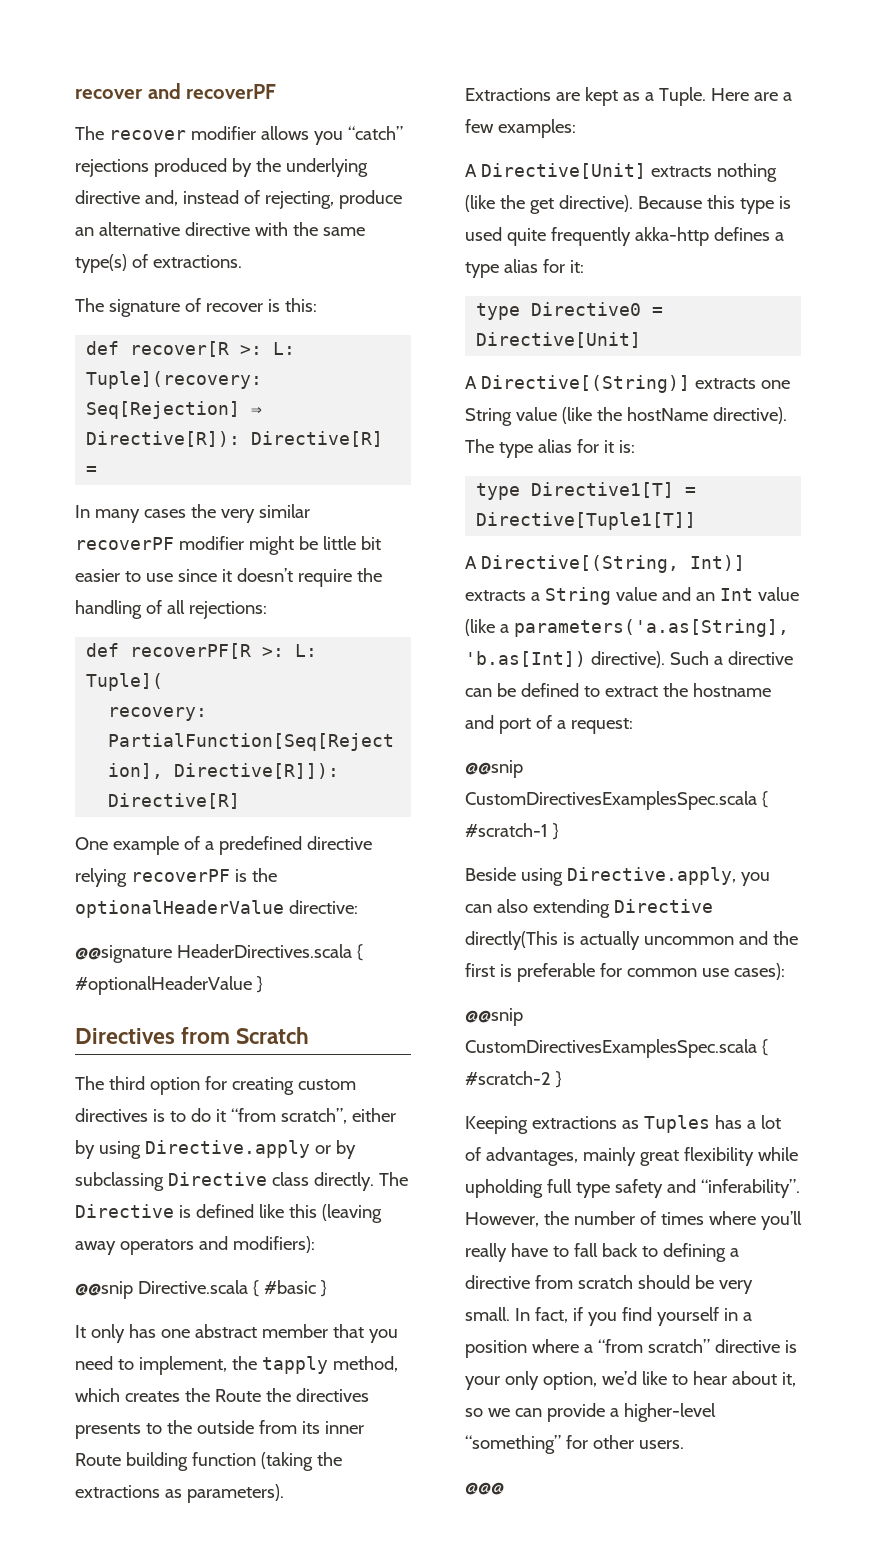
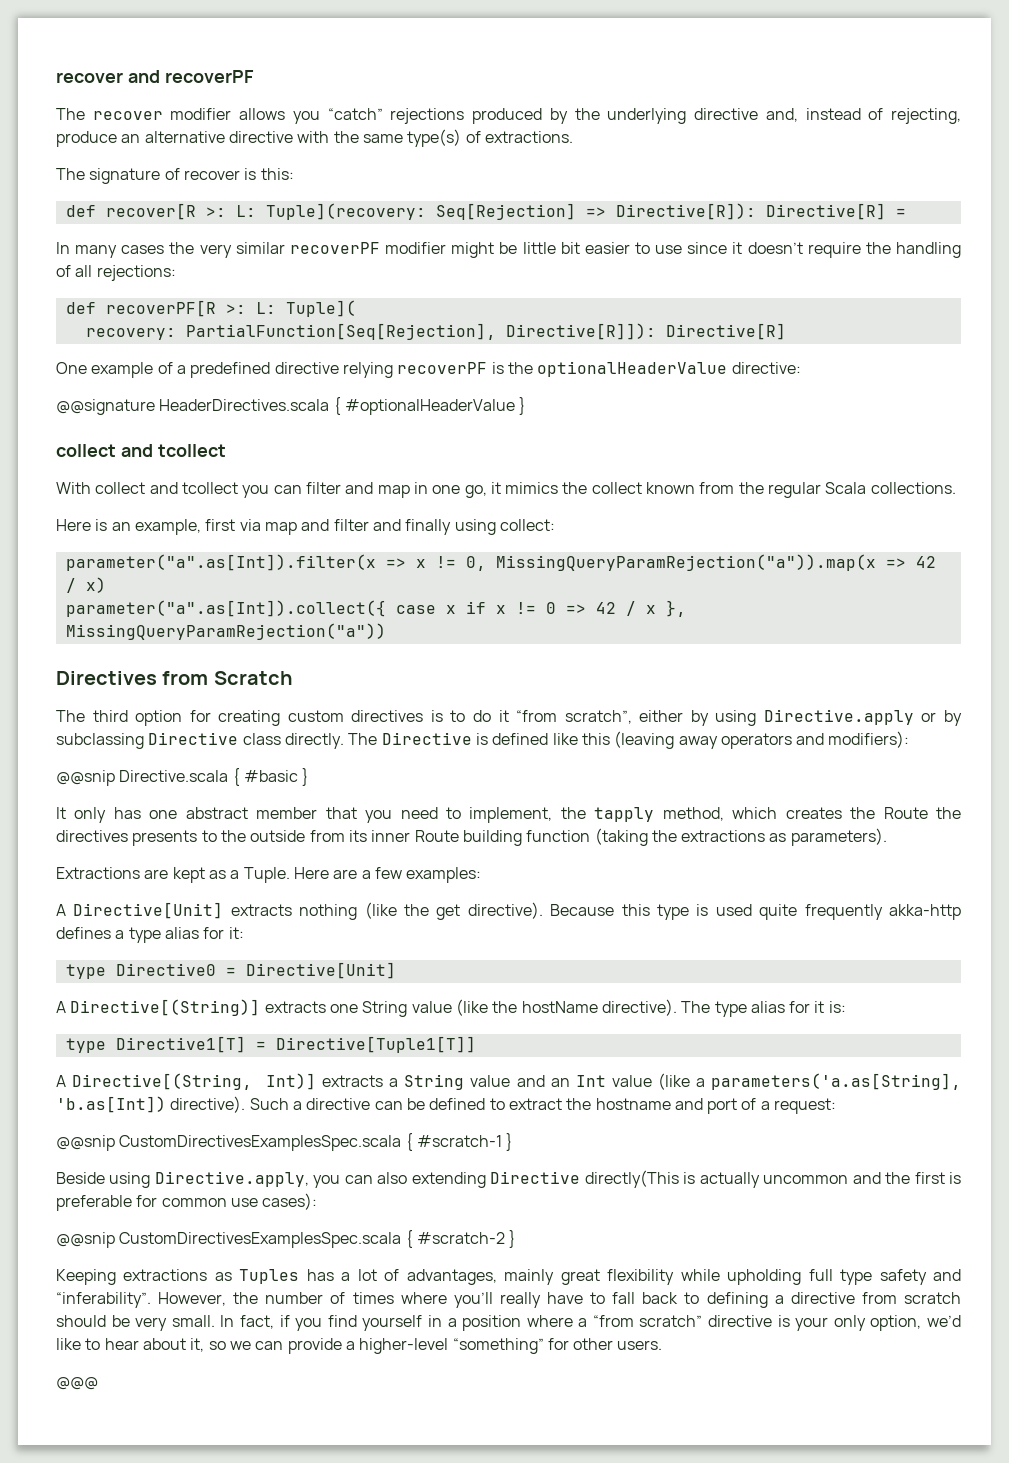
[251,407,263,415] ⇒ -> [585,207,606,217] =>
(263, 984) none -> [56,444,226,457] [56,482,956,498] [56,519,555,535] [65,554,936,571] [65,577,106,593] [65,600,686,617] [65,623,386,640] // collect and tcollect // With collect and tcollect you can filter and map in one go, it mimics the collect known from the regular Scala collections. // Here is an example, first via map and filter and finally using collect: // parameter("a".as[Int]).filter(x => x != 0, MissingQueryParamRejection("a")).map(x => 42 / x) // parameter("a".as[Int]).collect({ case x if x != 0 => 42 / x }, MissingQueryParamRejection("a"))

